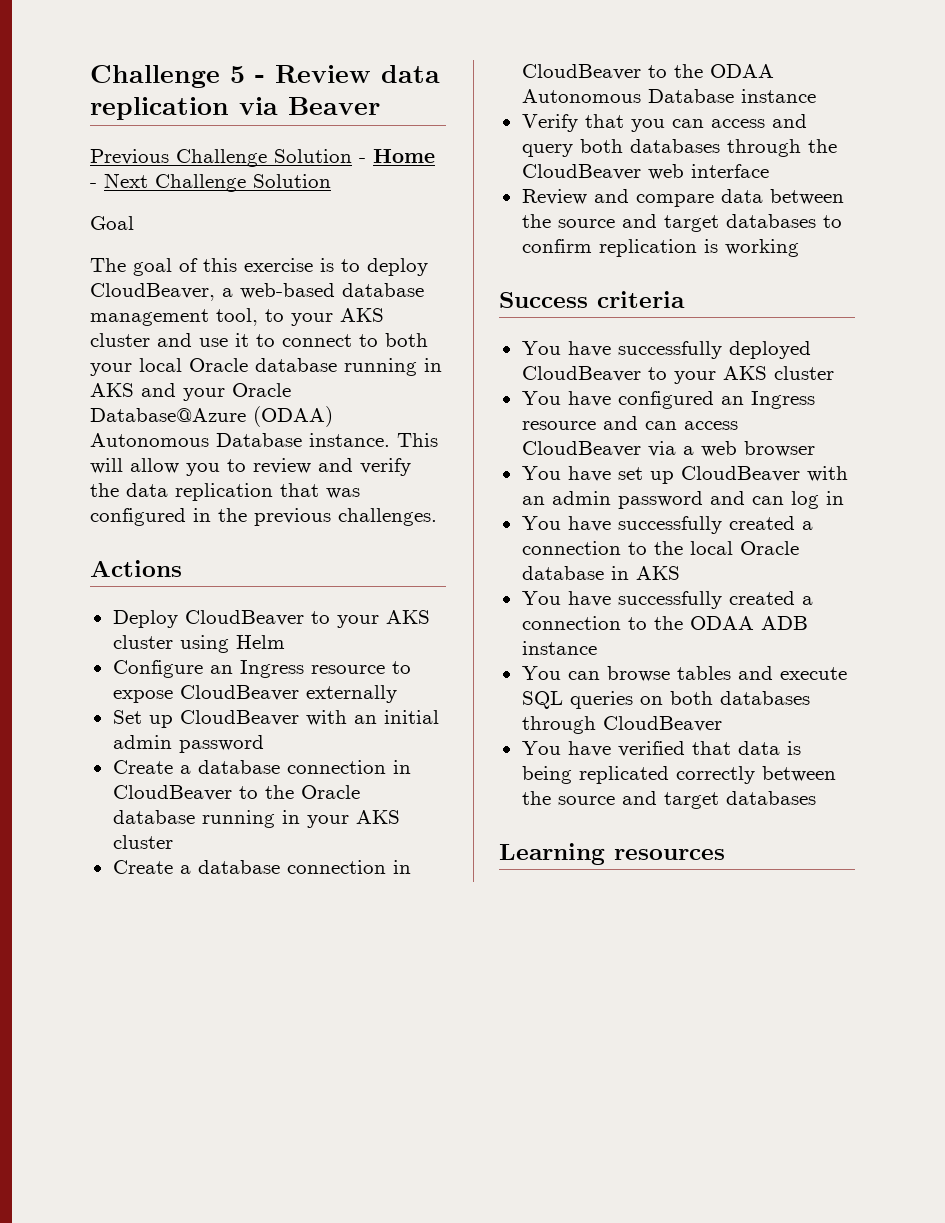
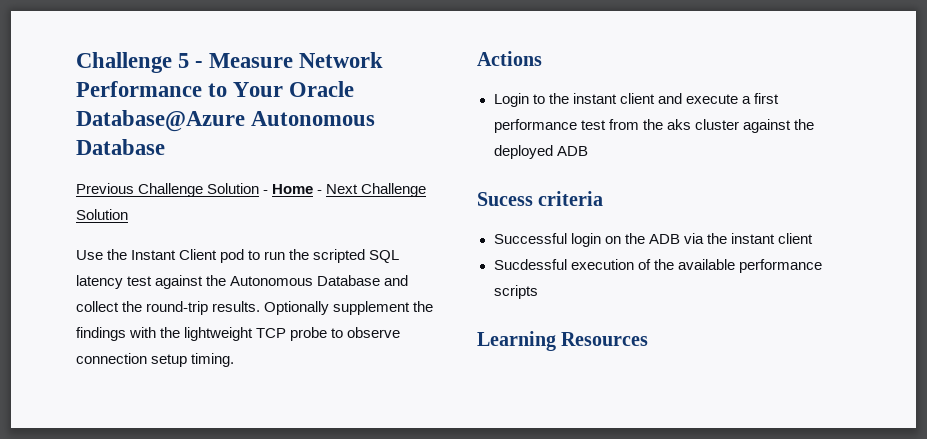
[275,65,440,83] [90,97,380,120] Review data replication via Beaver -> [209,52,384,68] [76,81,355,97] [76,110,376,132] [76,139,165,155] Measure Network Performance to Your Oracle Database@Azure Autonomous Database
[90,216,134,230] [90,258,428,276] [90,283,424,301] [90,308,384,326] [90,333,428,347] [90,358,442,376] [90,383,291,401] [90,406,333,427] [90,433,438,447] [90,458,411,476] [90,483,360,501] [90,508,437,526] [90,560,182,577] [112,610,430,628] [112,635,285,653] [112,660,411,678] [112,685,397,703] [112,710,439,728] [112,735,264,753] [112,760,411,774] [112,785,360,801] [112,810,400,828] [112,835,173,849] [112,860,411,874] [521,64,774,80] [521,89,816,103] [521,114,807,132] [521,139,837,157] [521,164,769,180] [521,189,844,207] [521,214,842,232] [521,239,799,257] [499,291,685,308] [521,341,811,359] [521,366,834,384] [521,391,815,409] [521,416,738,430] [521,441,815,457] [521,466,848,484] [521,491,844,509] [521,516,813,534] [521,541,799,555] [521,566,680,580] [521,591,813,609] [521,616,808,630] [521,641,597,655] [521,666,847,682] [521,691,810,709] [521,716,722,734] [521,741,801,757] [521,766,836,784] [521,791,816,809] Goal // The goal of this exercise is to deploy CloudBeaver, a web-based database management tool, to your AKS cluster and use it to connect to both your local Oracle database running in AKS and your Oracle Database@Azure (ODAA) Autonomous Database instance. This will allow you to review and verify the data replication that was configured in the previous challenges. // Actions // Deploy CloudBeaver to your AKS cluster using Helm // Configure an Ingress resource to expose CloudBeaver externally // Set up CloudBeaver with an initial admin password // Create a database connection in CloudBeaver to the Oracle database running in your AKS cluster // Create a database connection in CloudBeaver to the ODAA Autonomous Database instance // Verify that you can access and query both databases through the CloudBeaver web interface // Review and compare data between the source and target databases to confirm replication is working // Success criteria // You have successfully deployed CloudBeaver to your AKS cluster // You have configured an Ingress resource and can access CloudBeaver via a web browser // You have set up CloudBeaver with an admin password and can log in // You have successfully created a connection to the local Oracle database in AKS // You have successfully created a connection to the ODAA ADB instance // You can browse tables and execute SQL queries on both databases through CloudBeaver // You have verified that data is being replicated correctly between the source and target databases -> [76,249,400,263] [76,275,409,289] [76,301,434,315] [76,327,401,341] [76,353,235,367] [477,51,542,66] [493,93,779,107] [493,119,814,133] [493,145,588,159] [477,191,604,206] [493,233,813,247] [493,259,822,273] [493,285,538,299] Use the Instant Client pod to run the scripted SQL latency test against the Autonomous Database and collect the round-trip results. Optionally supplement the findings with the lightweight TCP probe to observe connection setup timing. // Actions // Login to the instant client and execute a first performance test from the aks cluster against the deployed ADB // Sucess criteria // Successful login on the ADB via the instant client // Sucdessful execution of the available performance scripts
[614,849,725,860] resources -> [561,332,649,346] Resources

